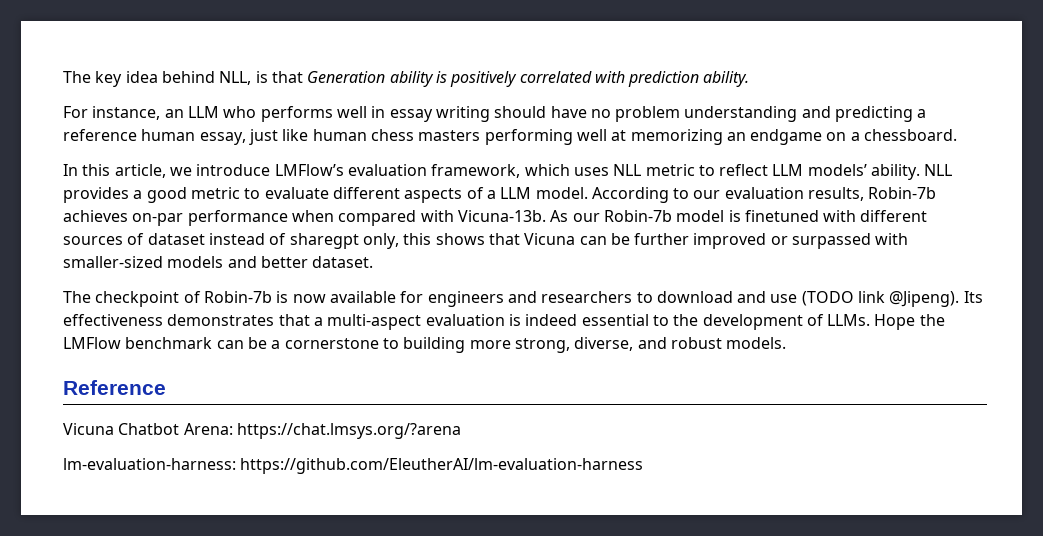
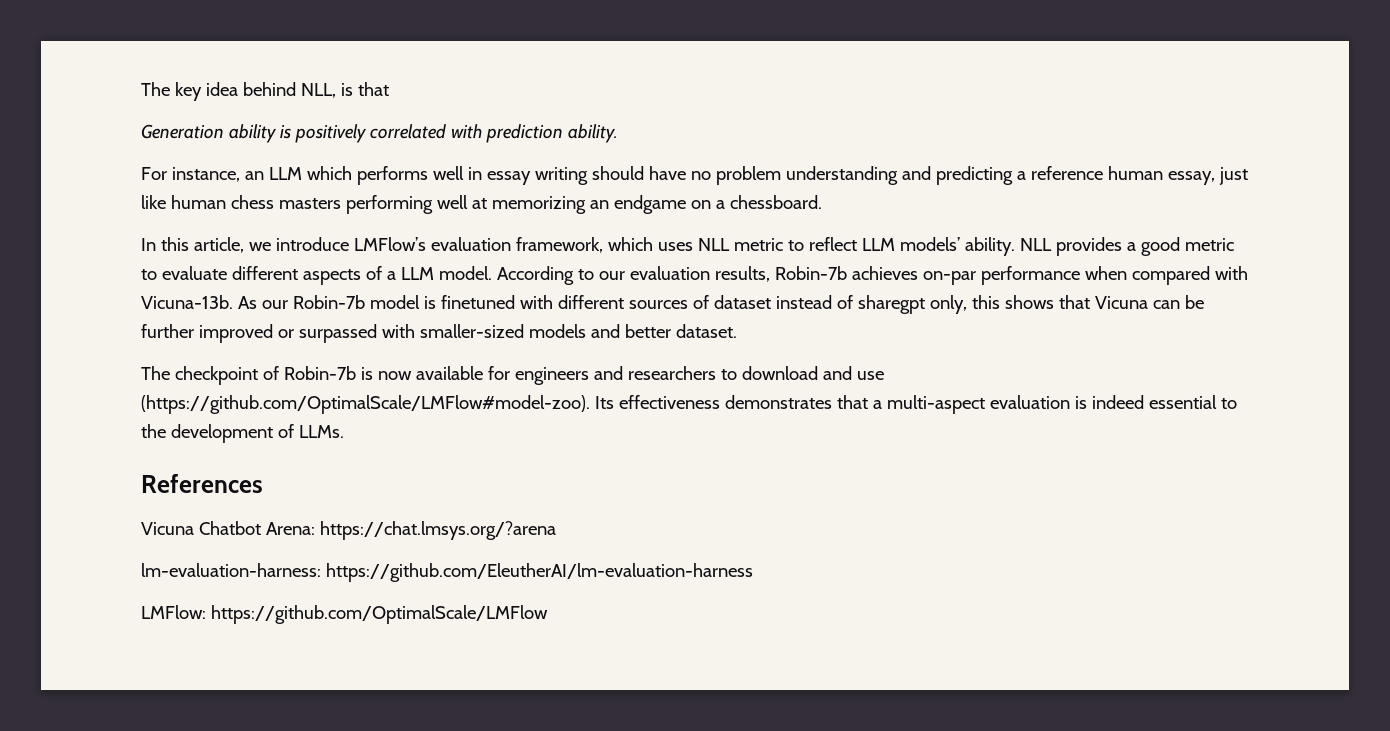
(303, 77) none -> (389, 89) //
[223,106,257,118] who -> [306,166,352,180] which
[801,291,960,307] (TODO link @Jipeng). -> [141,395,590,414] (https://github.com/OptimalScale/LMFlow#model-zoo).
[874,314,945,330] [63,337,787,353] [63,380,166,395] Hope the LMFlow benchmark can be a cornerstone to building more strong, diverse, and robust models. // Reference -> [141,474,263,493] // References
(644, 466) none -> [141,605,548,624] // LMFlow: https://github.com/OptimalScale/LMFlow

